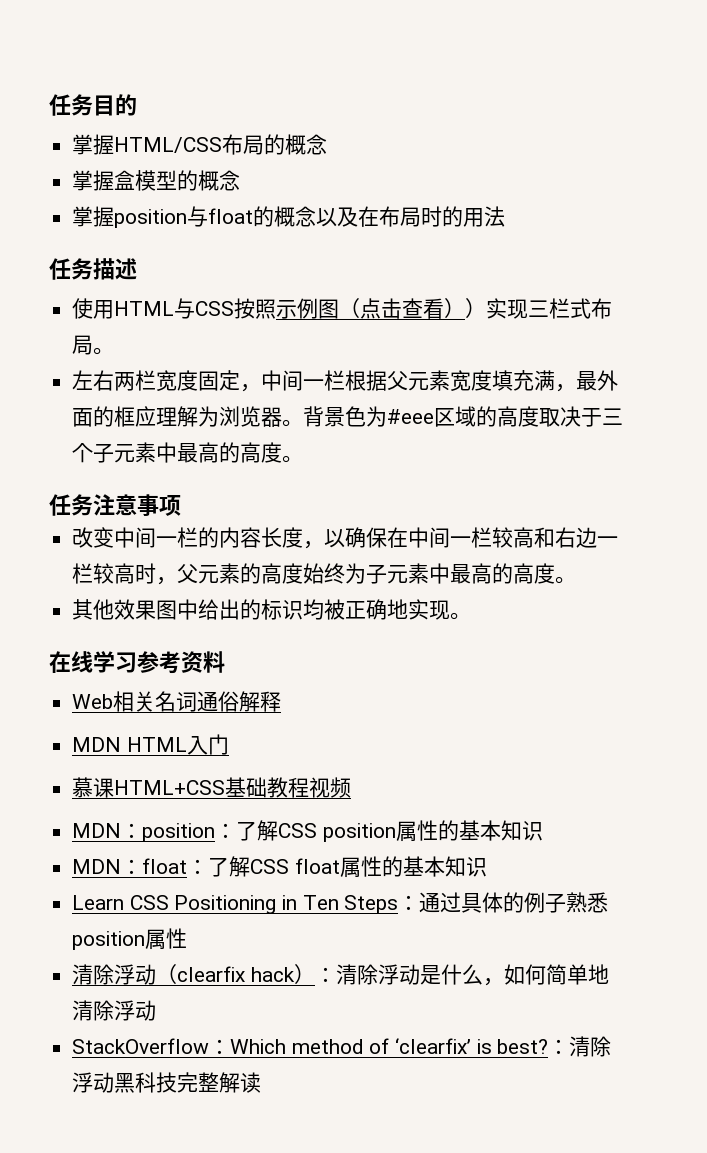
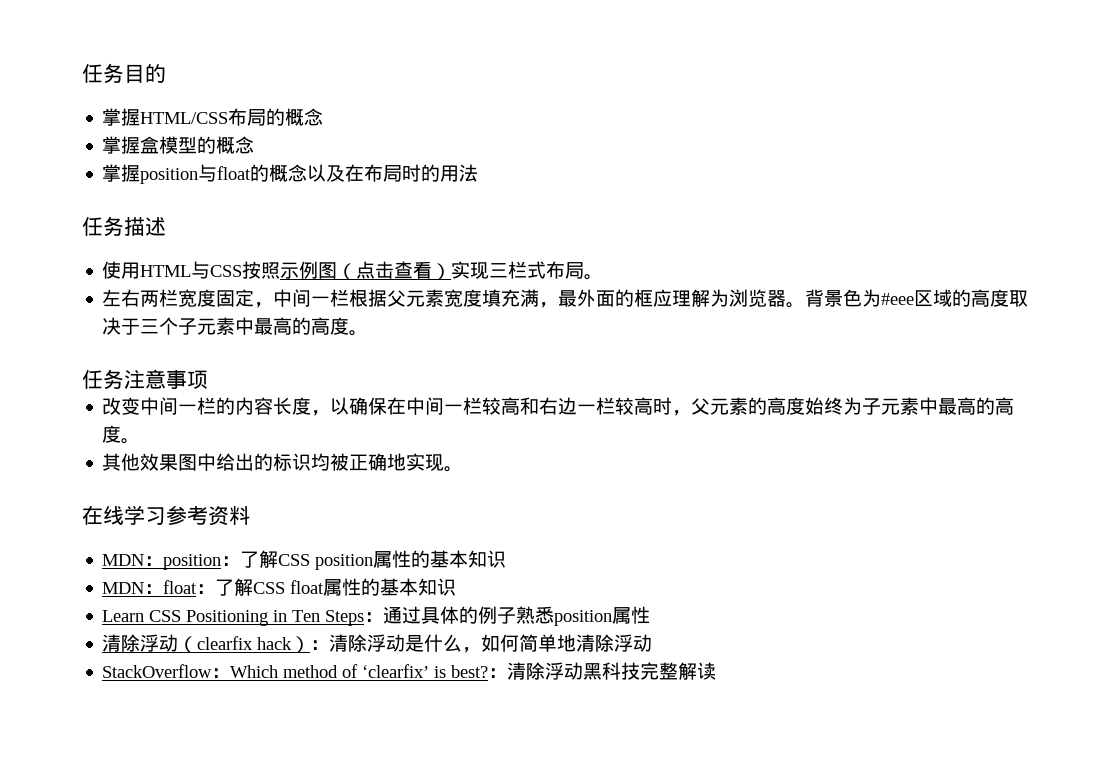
[465,298,487,318] ） -> (452, 271) none
[72,691,282,712] [72,734,229,755] [72,777,352,798] // Web相关名词通俗解释 // MDN HTML入门 // 慕课HTML+CSS基础教程视频 -> (250, 515) none

